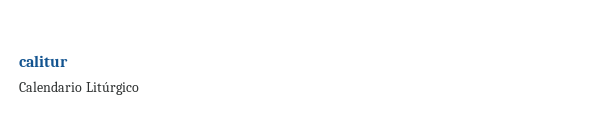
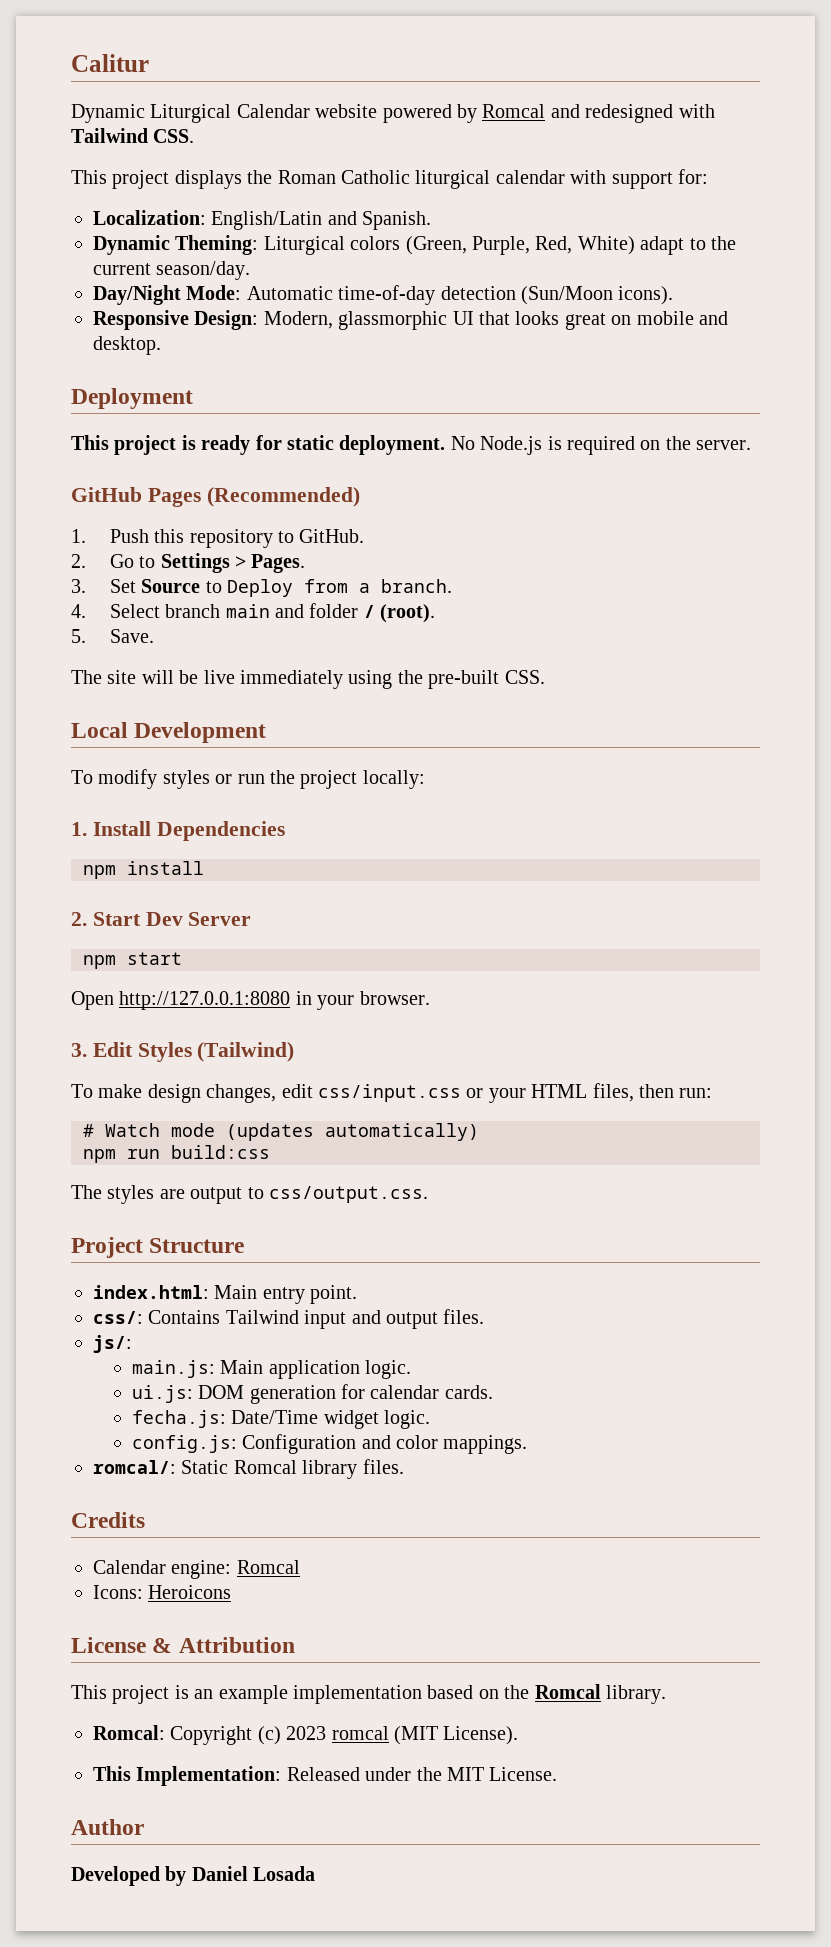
[19,55,68,67] [19,81,139,95] calitur // Calendario Litúrgico -> [71,54,149,72] [71,104,715,123] [71,128,195,143] [71,169,708,189] [93,210,432,230] [93,235,736,255] [93,261,251,280] [93,285,674,305] [93,310,728,330] [93,336,161,355] [71,388,193,409] [71,435,752,455] [71,487,360,507] [71,529,365,548] [71,553,306,573] [71,579,452,597] [71,603,436,623] [71,629,154,643] [71,670,545,689] [71,722,267,743] [71,769,425,789] [71,821,285,841] [83,861,204,879] [71,912,252,926] [83,952,182,969] [71,991,430,1010] [71,1042,295,1062] [71,1083,713,1103] [83,1123,479,1141] [83,1145,270,1163] [71,1185,428,1204] [71,1237,245,1258] [93,1285,358,1304] [93,1309,485,1329] [93,1335,132,1353] [131,1360,411,1379] [131,1384,493,1404] [131,1410,430,1429] [131,1434,528,1454] [93,1459,404,1479] [71,1512,145,1528] [93,1560,300,1579] [93,1585,232,1599] [71,1637,295,1653] [71,1684,666,1704] [93,1725,519,1745] [93,1766,558,1786] [71,1819,144,1835] [71,1866,316,1886] Calitur // Dynamic Liturgical Calendar website powered by Romcal and redesigned with Tailwind CSS. // This project displays the Roman Catholic liturgical calendar with support for: // Localization: English/Latin and Spanish. // Dynamic Theming: Liturgical colors (Green, Purple, Red, White) adapt to the current season/day. // Day/Night Mode: Automatic time-of-day detection (Sun/Moon icons). // Responsive Design: Modern, glassmorphic UI that looks great on mobile and desktop. // Deployment // This project is ready for static deployment. No Node.js is required on the server. // GitHub Pages (Recommended) // 1. Push this repository to GitHub. // 2. Go to Settings > Pages. // 3. Set Source to Deploy from a branch. // 4. Select branch main and folder / (root). // 5. Save. // The site will be live immediately using the pre-built CSS. // Local Development // To modify styles or run the project locally: // 1. Install Dependencies // npm install // 2. Start Dev Server // npm start // Open http://127.0.0.1:8080 in your browser. // 3. Edit Styles (Tailwind) // To make design changes, edit css/input.css or your HTML files, then run: // # Watch mode (updates automatically) // npm run build:css // The styles are output to css/output.css. // Project Structure // index.html: Main entry point. // css/: Contains Tailwind input and output files. // js/: // main.js: Main application logic. // ui.js: DOM generation for calendar cards. // fecha.js: Date/Time widget logic. // config.js: Configuration and color mappings. // romcal/: Static Romcal library files. // Credits // Calendar engine: Romcal // Icons: Heroicons // License & Attribution // This project is an example implementation based on the Romcal library. // Romcal: Copyright (c) 2023 romcal (MIT License). // This Implementation: Released under the MIT License. // Author // Developed by Daniel Losada

